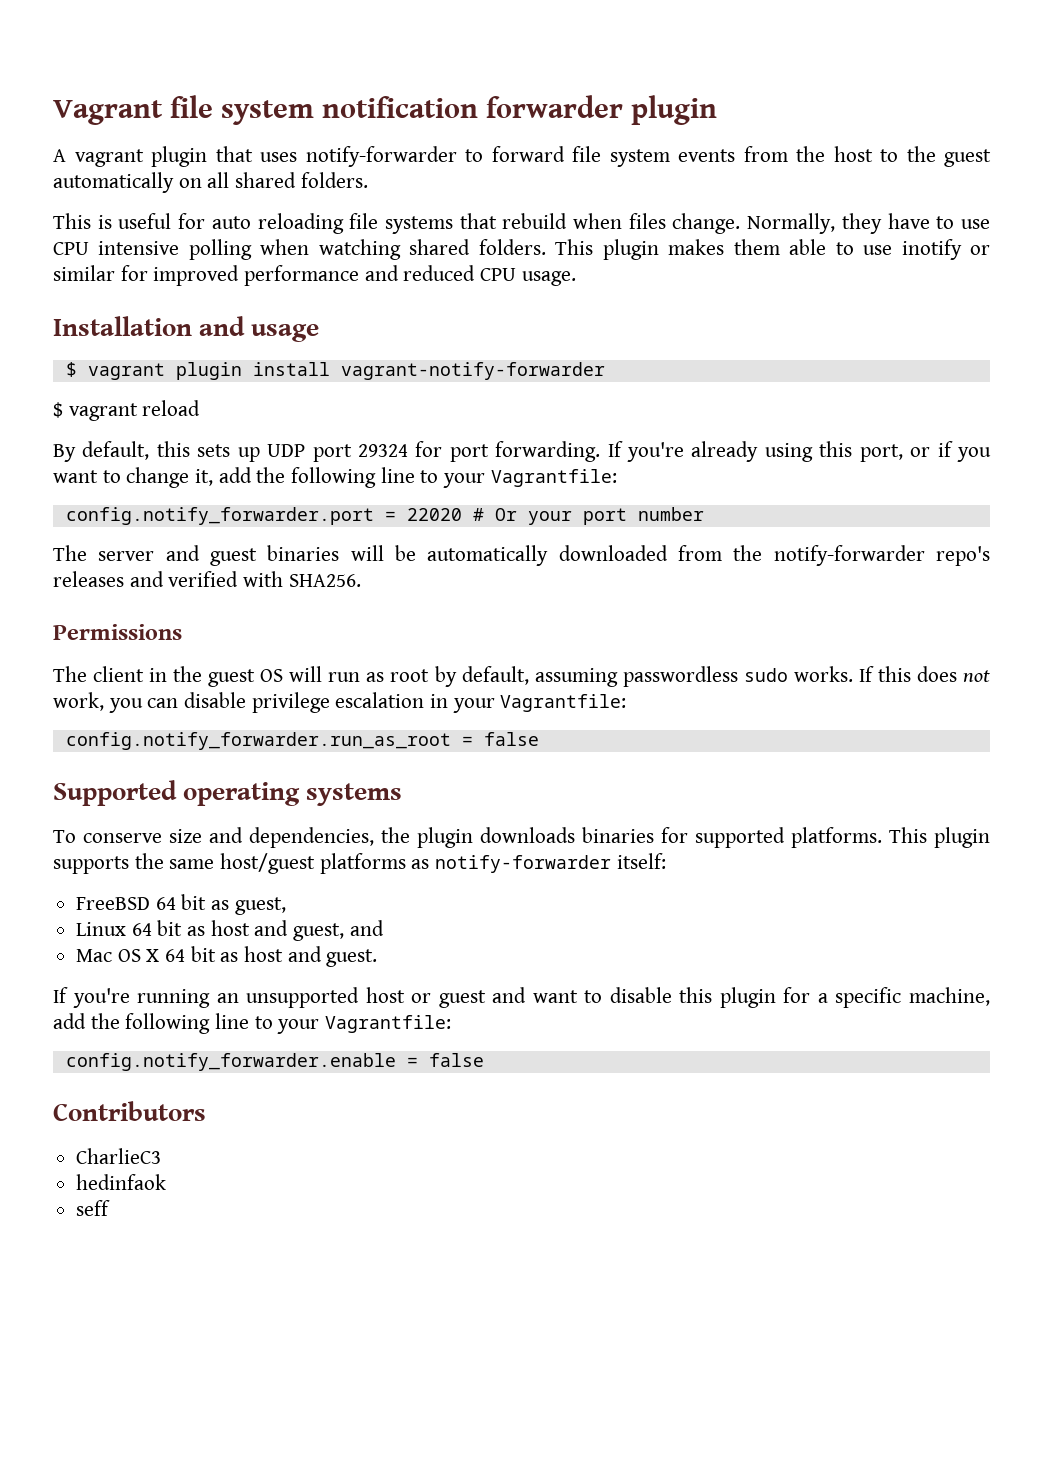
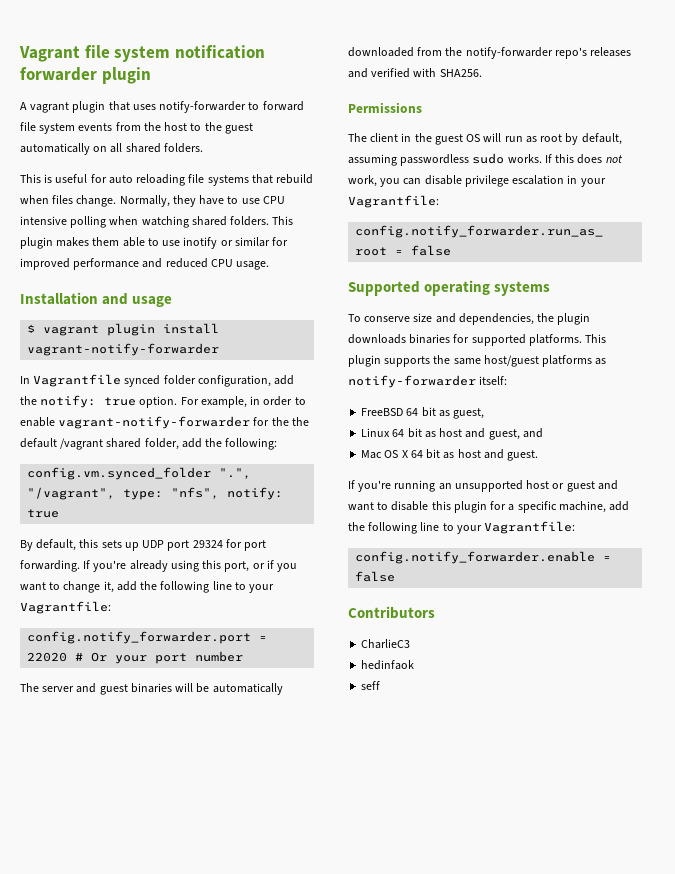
[53,400,201,421] $ vagrant reload -> [20,374,295,387] [20,395,306,408] [20,416,309,429] [20,438,278,450] [27,467,252,480] [27,487,284,500] [27,509,60,518] In Vagrantfile synced folder configuration, add the notify: true option. For example, in order to enable vagrant-notify-forwarder for the the default /vagrant shared folder, add the following: // config.vm.synced_folder ".", "/vagrant", type: "nfs", notify: true

